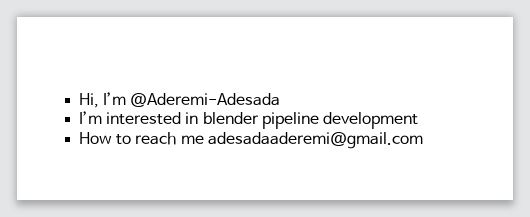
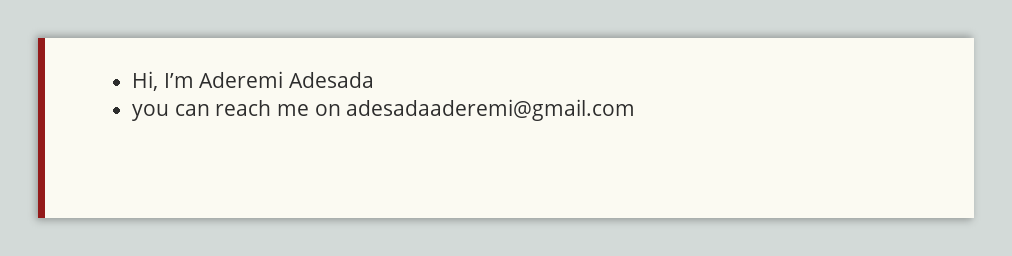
[130,93,281,107] [79,111,418,129] [79,132,132,145] @Aderemi-Adesada // I’m interested in blender pipeline development // How to -> [199,71,375,88] [132,104,210,121] Aderemi Adesada // you can
(204, 139) none -> [314,104,341,116] on

